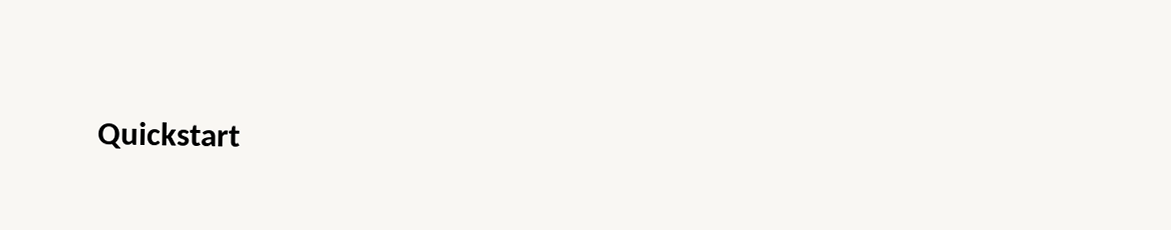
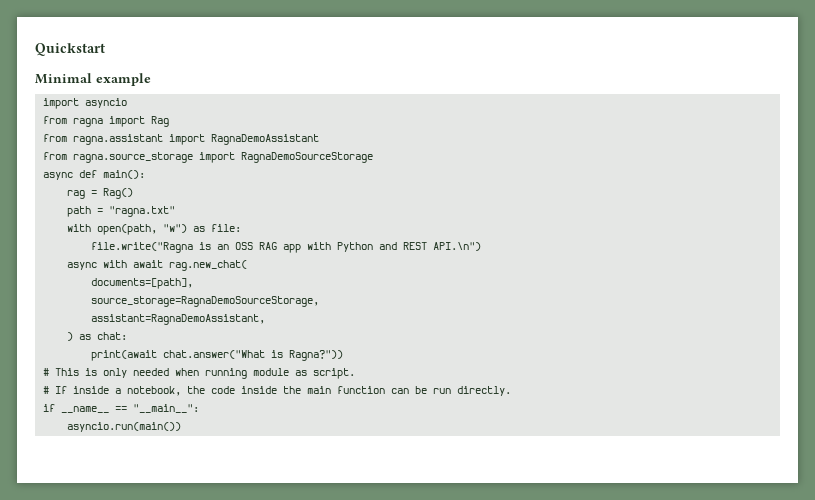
(240, 136) none -> [35,73,151,86] [42,98,127,109] [42,116,169,127] [42,134,319,145] [42,152,373,163] [42,170,145,180] [66,188,133,199] [66,206,175,217] [66,224,241,235] [90,242,481,253] [66,260,247,271] [90,278,193,289] [90,296,319,307] [90,314,265,325] [66,332,127,341] [90,350,343,361] [42,368,355,379] [42,386,511,396] [42,404,199,413] [66,422,181,432] // Minimal example // import asyncio // from ragna import Rag // from ragna.assistant import RagnaDemoAssistant // from ragna.source_storage import RagnaDemoSourceStorage // async def main(): // rag = Rag() // path = "ragna.txt" // with open(path, "w") as file: // file.write("Ragna is an OSS RAG app with Python and REST API.\n") // async with await rag.new_chat( // documents=[path], // source_storage=RagnaDemoSourceStorage, // assistant=RagnaDemoAssistant, // ) as chat: // print(await chat.answer("What is Ragna?")) // # This is only needed when running module as script. // # If inside a notebook, the code inside the main function can be run directly. // if __name__ == "__main__": // asyncio.run(main())

